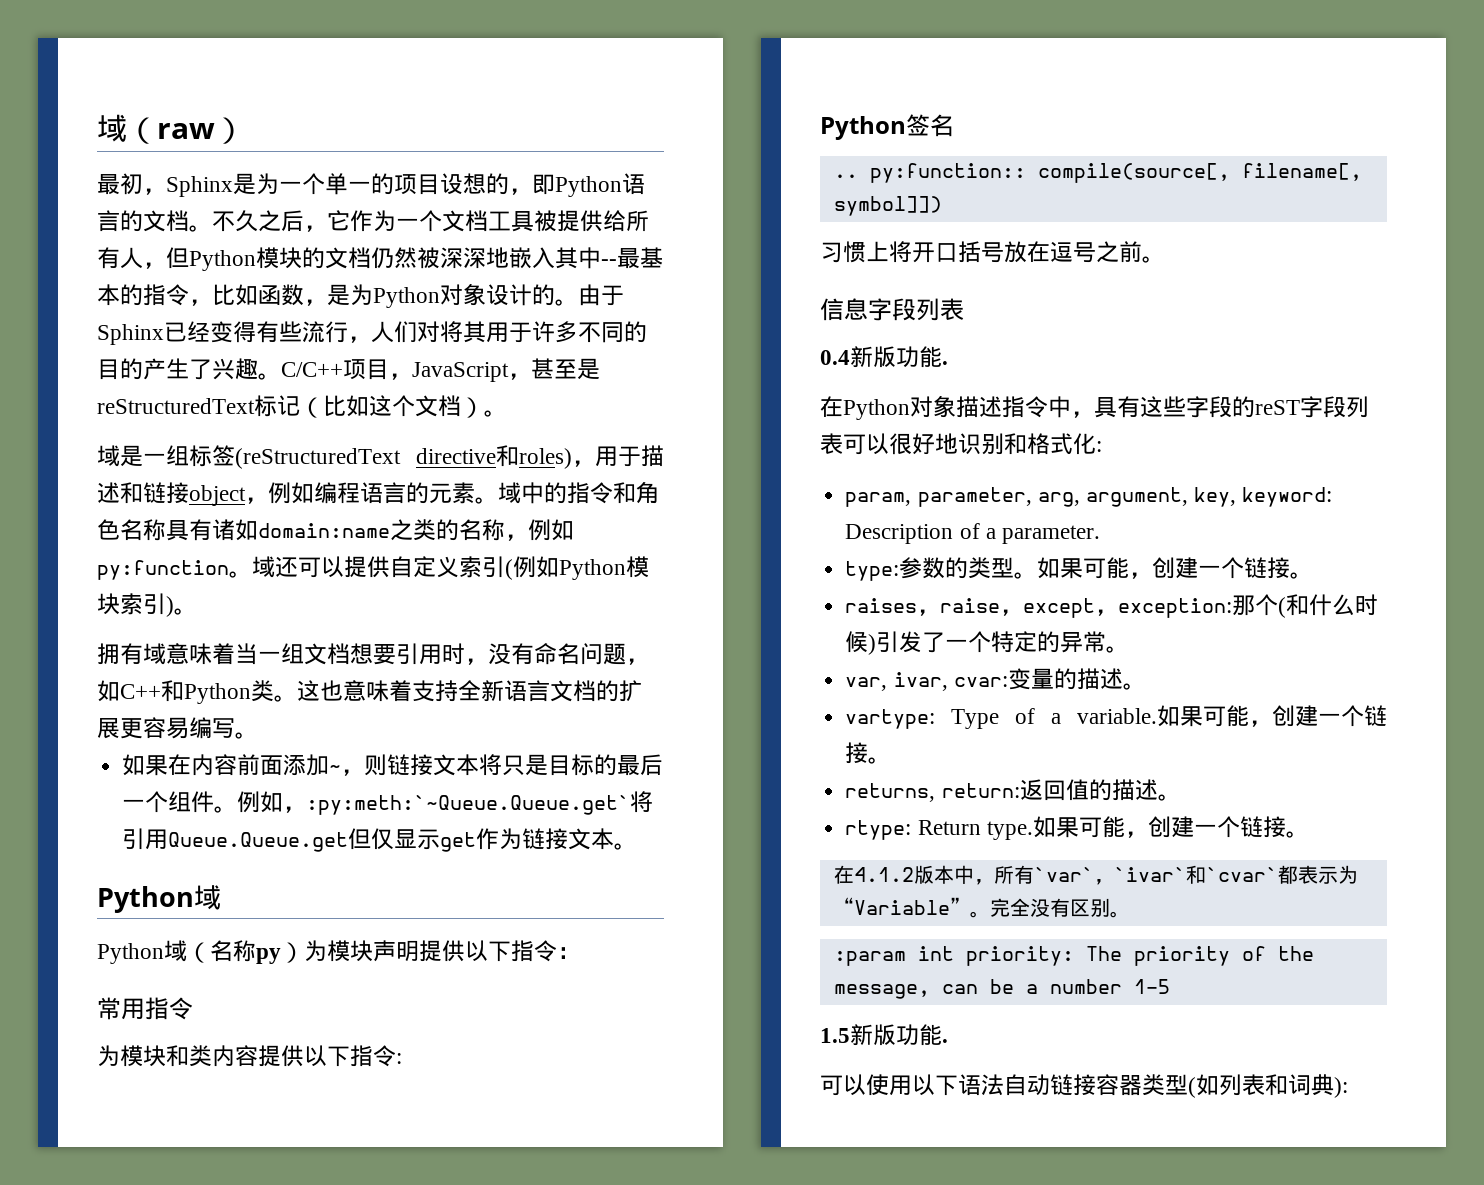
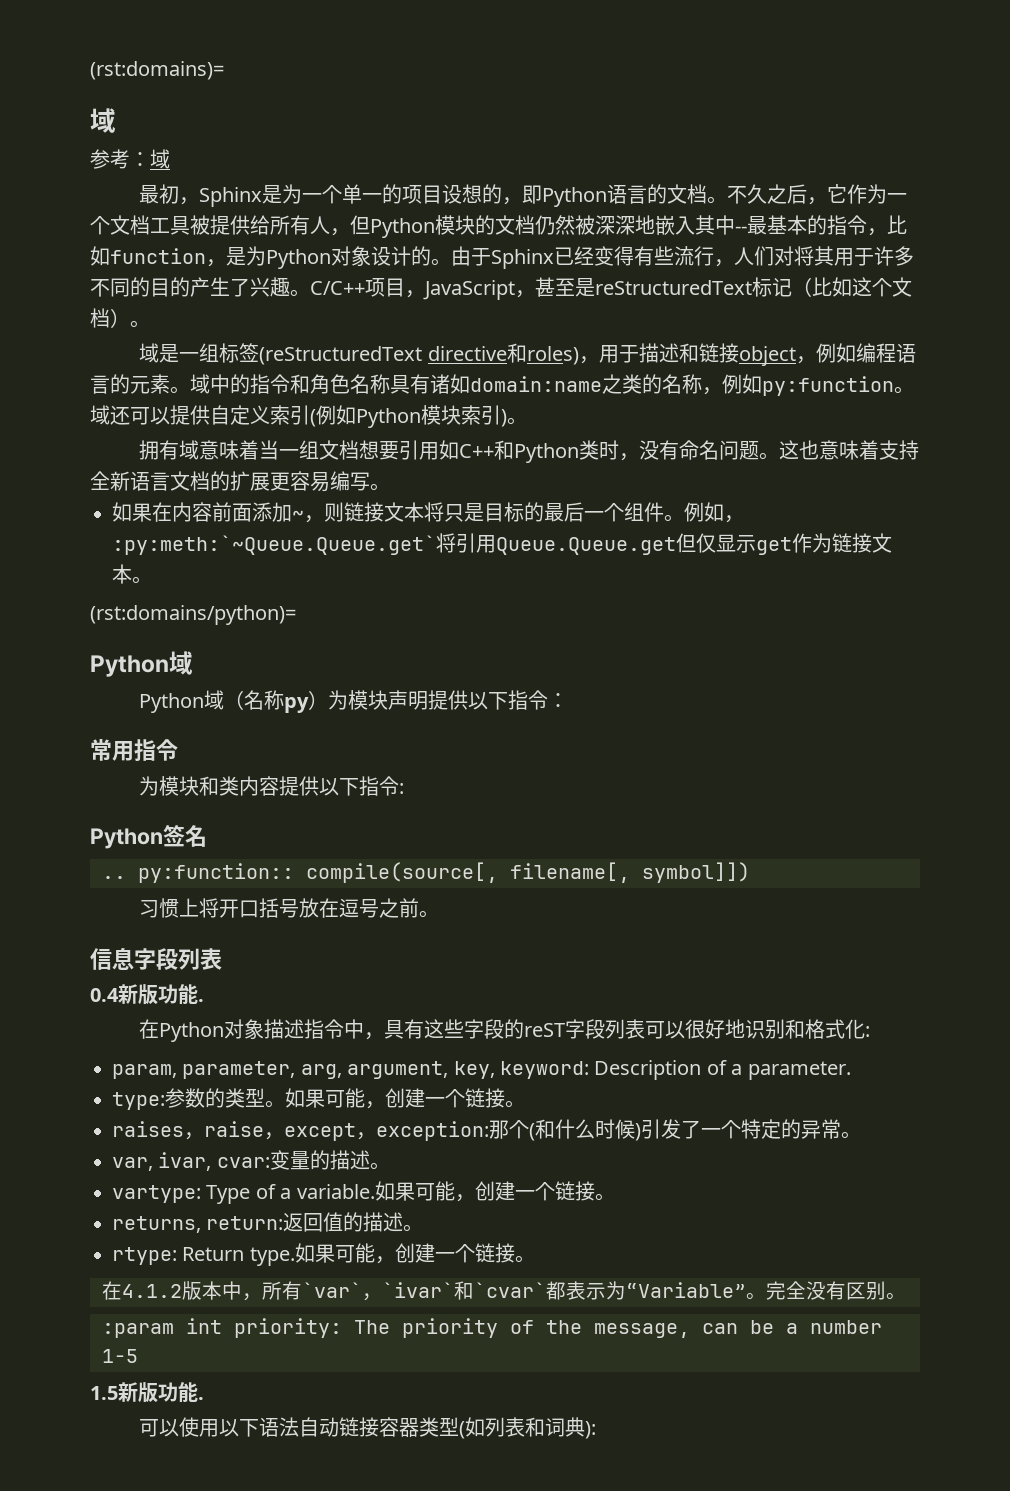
[97,114,245,144] 域（raw） -> [90,61,224,80] [90,108,116,133] [90,149,170,169] (rst:domains)= // 域 // 参考：域
[258,284,304,306] 函数 -> [110,248,206,264] function
(442, 654) none -> [439,440,600,463] 如C++和Python类
[626,658,649,665] [97,680,274,704] ，如C++和Python类 -> (760, 450) none
(638, 846) none -> [90,605,296,625] // (rst:domains/python)=

